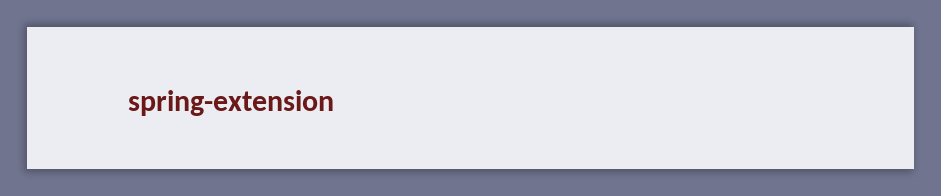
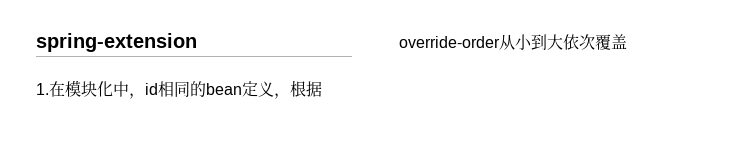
(334, 103) none -> [36,80,322,99] [399,34,627,50] // 1.在模块化中，id相同的bean定义，根据override-order从小到大依次覆盖

